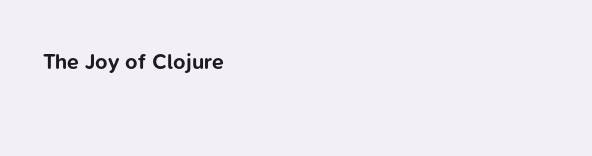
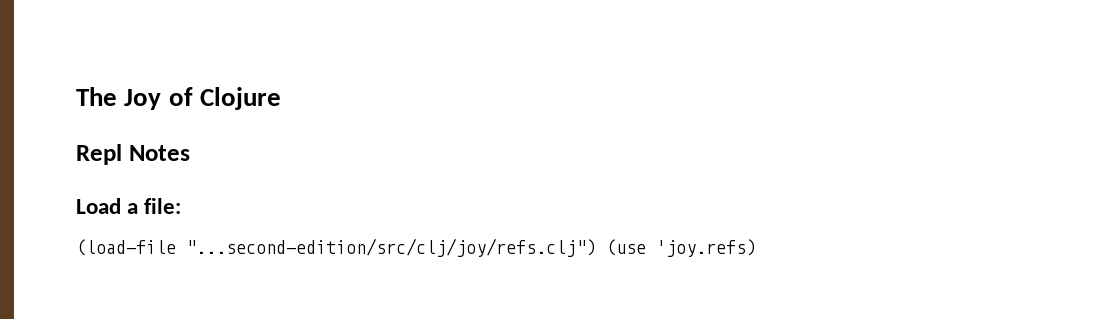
(224, 63) none -> [76,144,190,165] [76,198,182,214] [76,238,756,257] // Repl Notes // Load a file: // (load-file "...second-edition/src/clj/joy/refs.clj") (use 'joy.refs)

